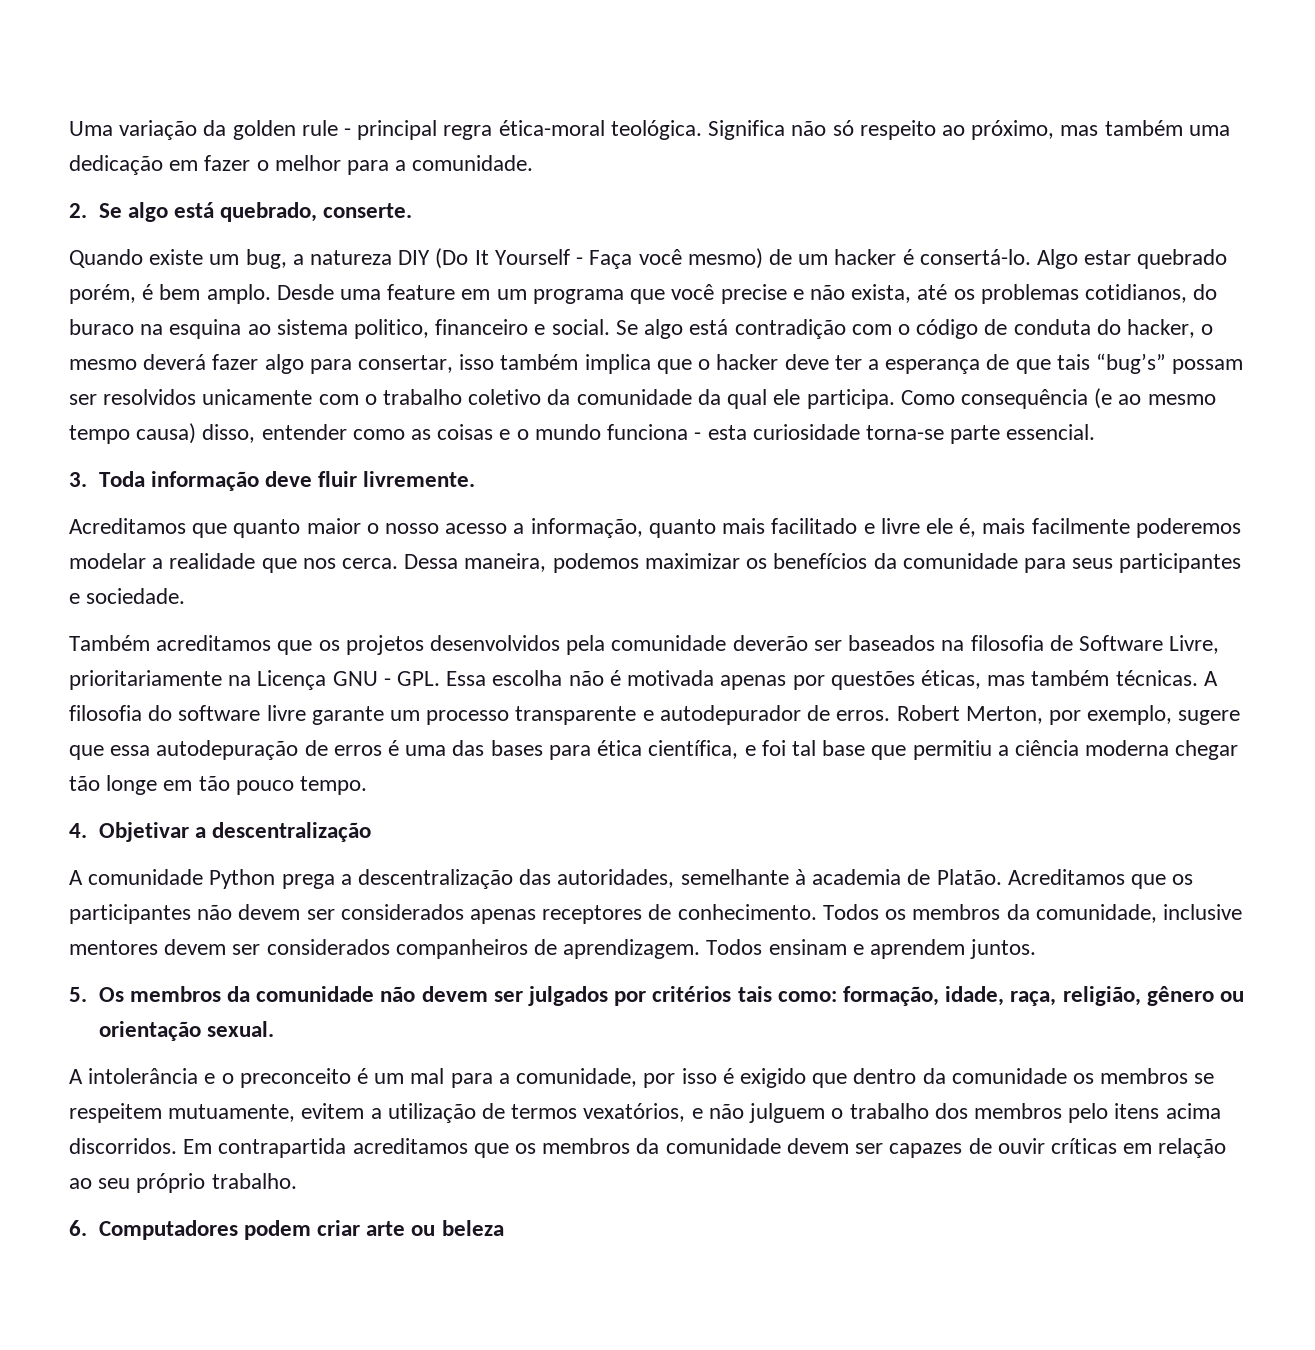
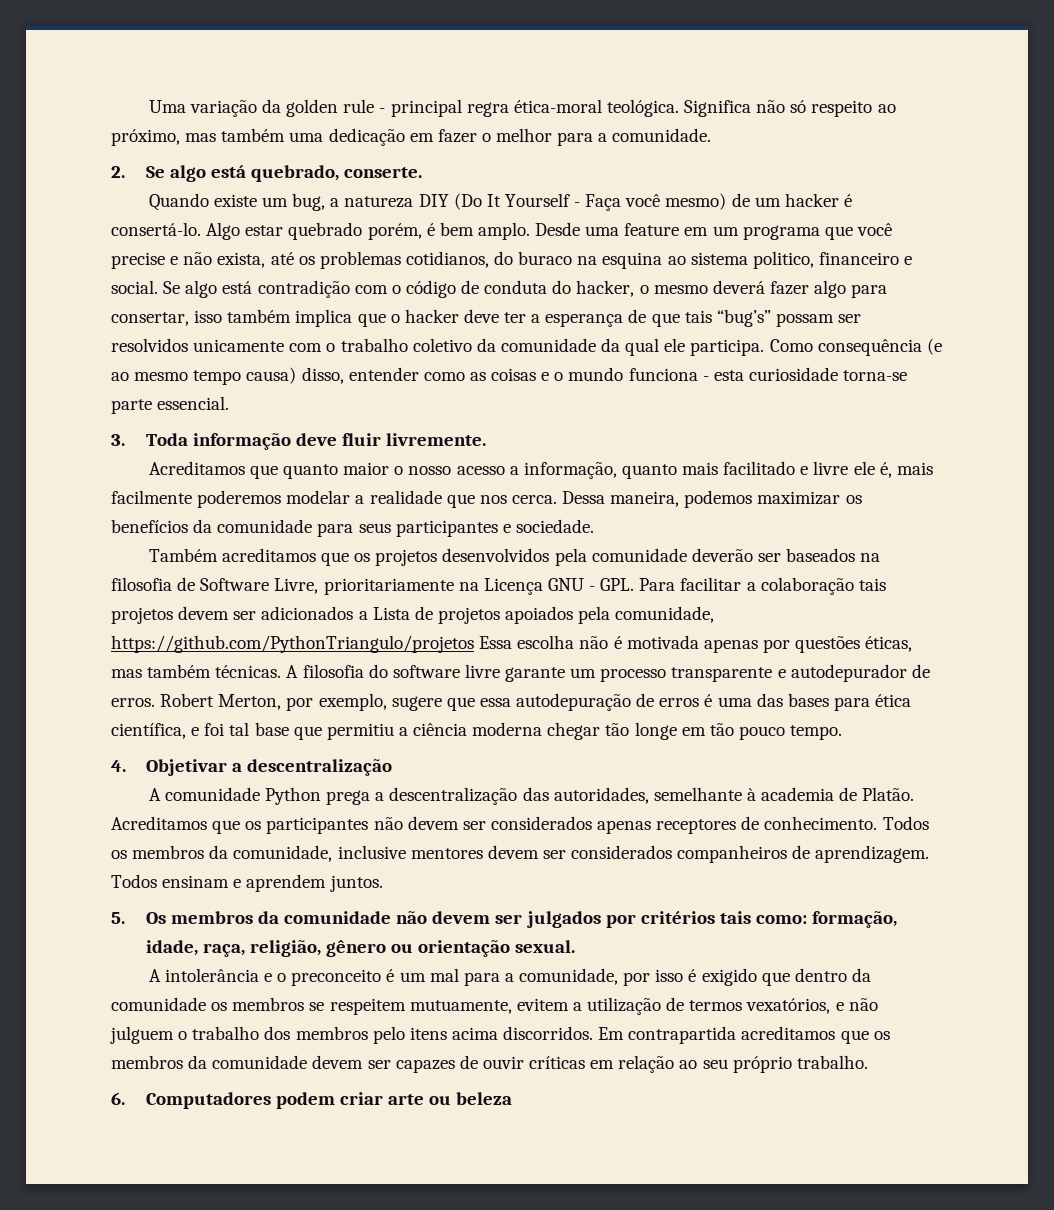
(441, 678) none -> [639,577,886,595] [111,606,715,624] [111,635,474,653] Para facilitar a colaboração tais projetos devem ser adicionados a Lista de projetos apoiados pela comunidade, https://github.com/PythonTriangulo/projetos

